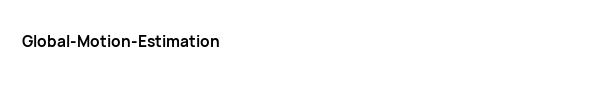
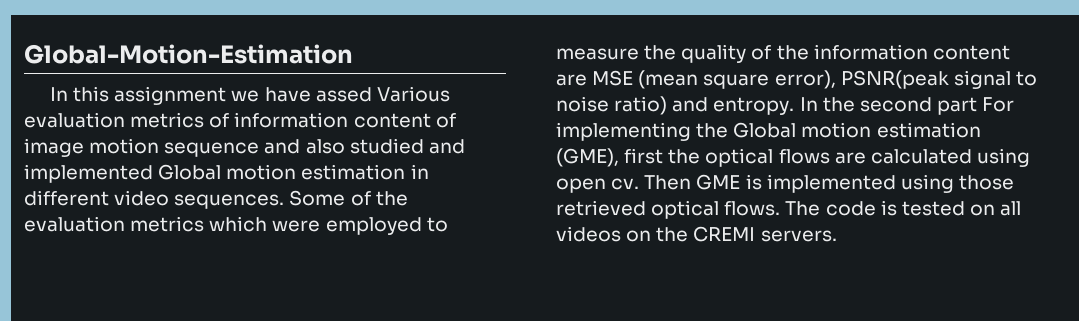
(220, 41) none -> [50,86,450,105] [24,112,456,128] [24,138,465,157] [24,164,429,183] [24,190,408,209] [24,216,448,235] [556,44,1010,63] [556,70,1037,89] [556,96,1015,115] [556,122,981,141] [556,148,1030,167] [556,174,1014,193] [556,200,1022,219] [556,226,837,242] // In this assignment we have assed Various evaluation metrics of information content of image motion sequence and also studied and implemented Global motion estimation in different video sequences. Some of the evaluation metrics which were employed to measure the quality of the information content are MSE (mean square error), PSNR(peak signal to noise ratio) and entropy. In the second part For implementing the Global motion estimation (GME), first the optical flows are calculated using open cv. Then GME is implemented using those retrieved optical flows. The code is tested on all videos on the CREMI servers.

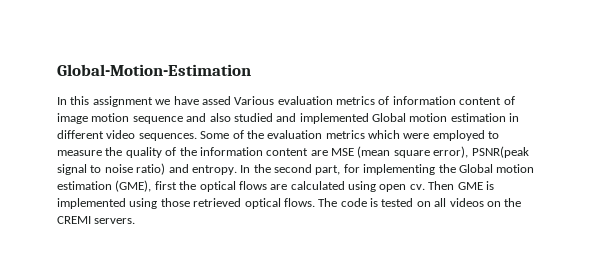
[936,97,1015,115] part For -> [315,164,360,175] part, for

